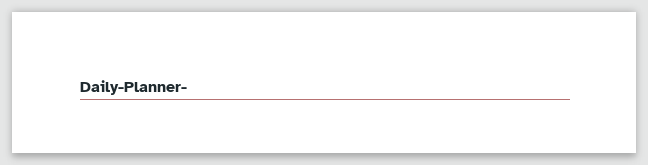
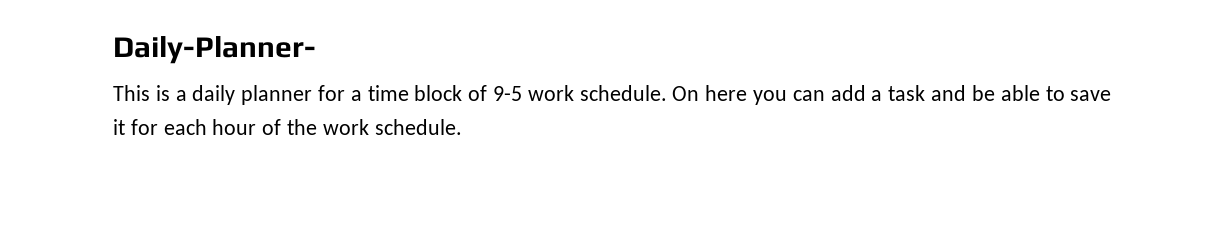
(187, 87) none -> [113,85,1112,105] [113,119,462,135] // This is a daily planner for a time block of 9-5 work schedule. On here you can add a task and be able to save it for each hour of the work schedule.

